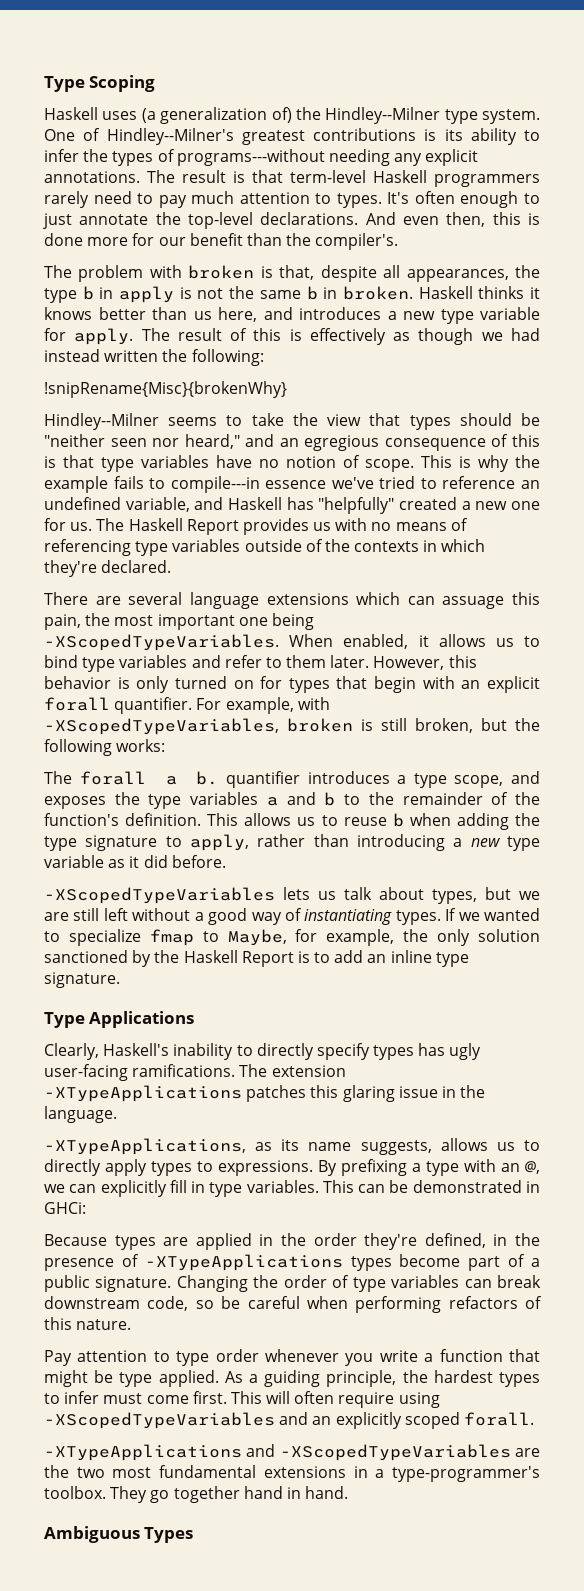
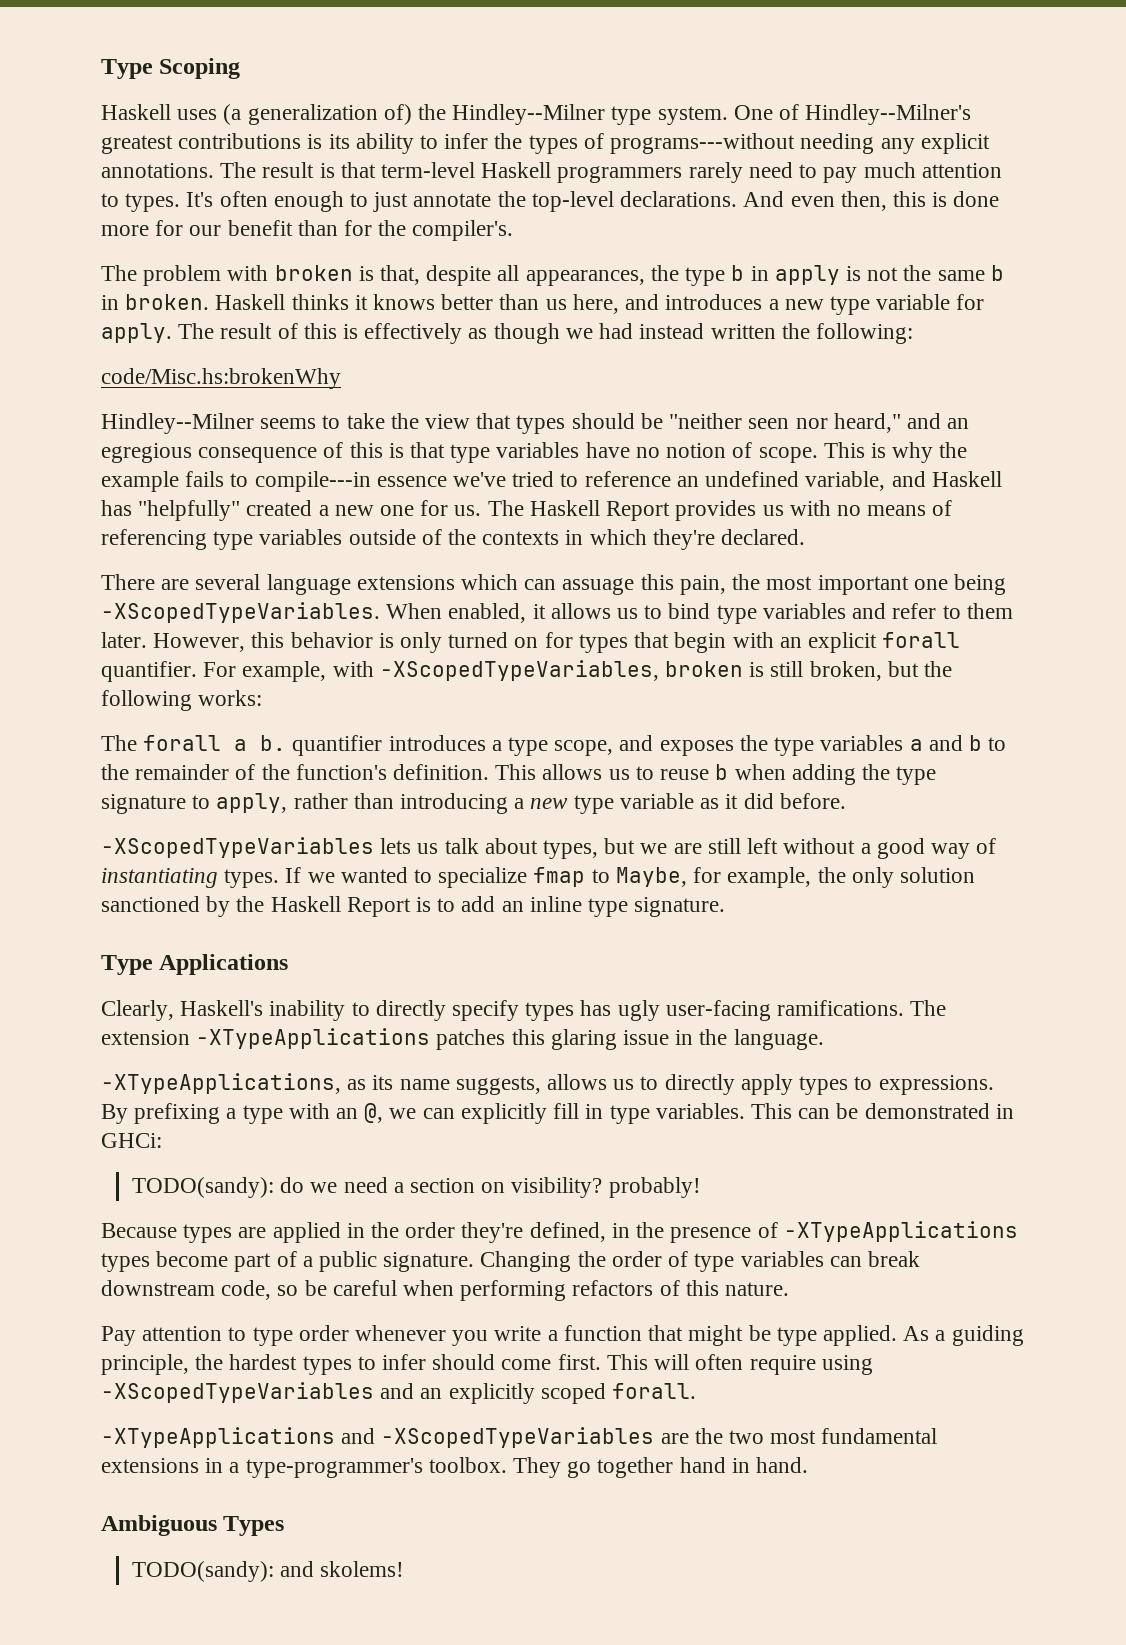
(282, 239) none -> [344,220,373,236] for
[44,381,287,398] !snipRename{Misc}{brokenWhy} -> [101,368,341,389] code/Misc.hs:brokenWhy
(86, 1208) none -> [131,1177,701,1198] // TODO(sandy): do we need a section on visibility? probably!
[103,1393,143,1404] must -> [432,1354,496,1370] should
(194, 1535) none -> [131,1561,405,1582] // TODO(sandy): and skolems!

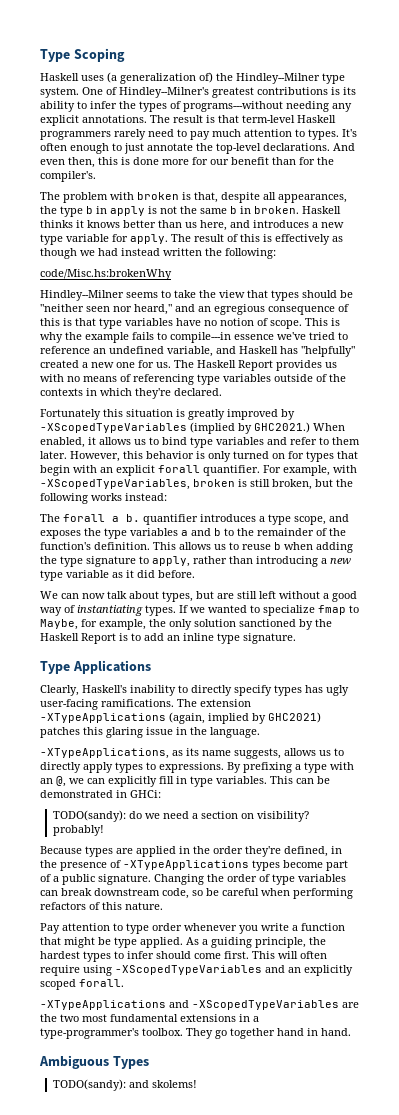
[101,574,1006,595] [101,602,380,623] There are several language extensions which can assuage this pain, the most important one being -XScopedTypeVariables. -> [40,409,295,420] [40,422,310,434] Fortunately this situation is greatly improved by -XScopedTypeVariables (implied by GHC2021.)
[198,690,263,706] works: -> [91,493,167,501] works instead:
[101,837,439,858] -XScopedTypeVariables lets us -> [40,591,105,599] We can now
[640,843,668,854] we -> (214, 595) none
(431, 1038) none -> [169,712,321,724] (again, implied by GHC2021)

